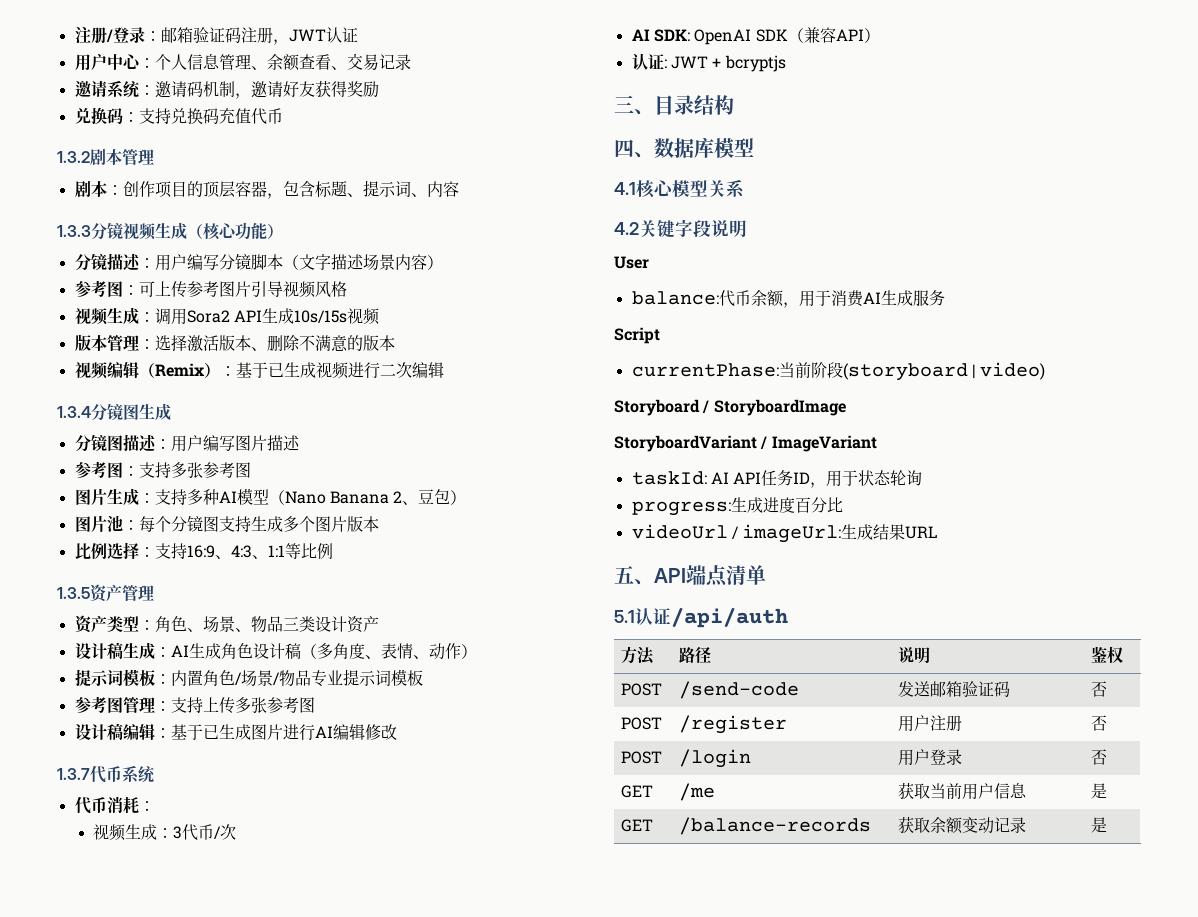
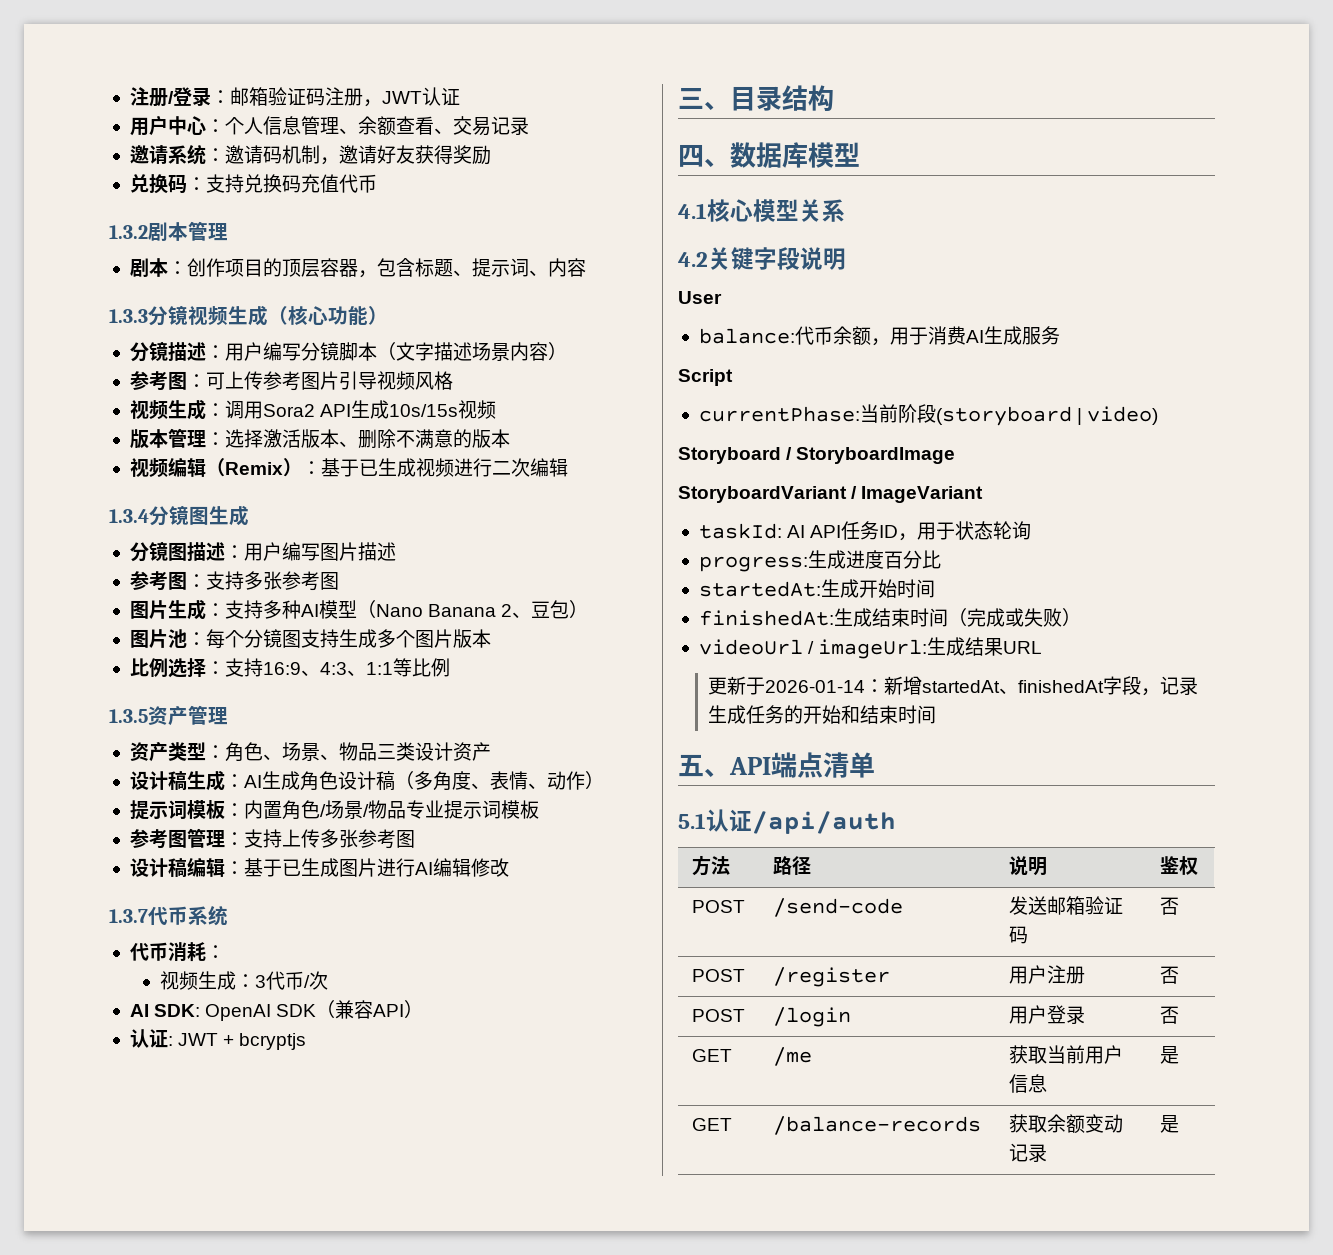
(843, 505) none -> [698,579,935,598] [698,608,1081,627] // startedAt:生成开始时间 // finishedAt:生成结束时间（完成或失败）
(938, 532) none -> [708,676,1199,696] [708,705,937,724] // 更新于2026-01-14：新增startedAt、finishedAt字段，记录生成任务的开始和结束时间

